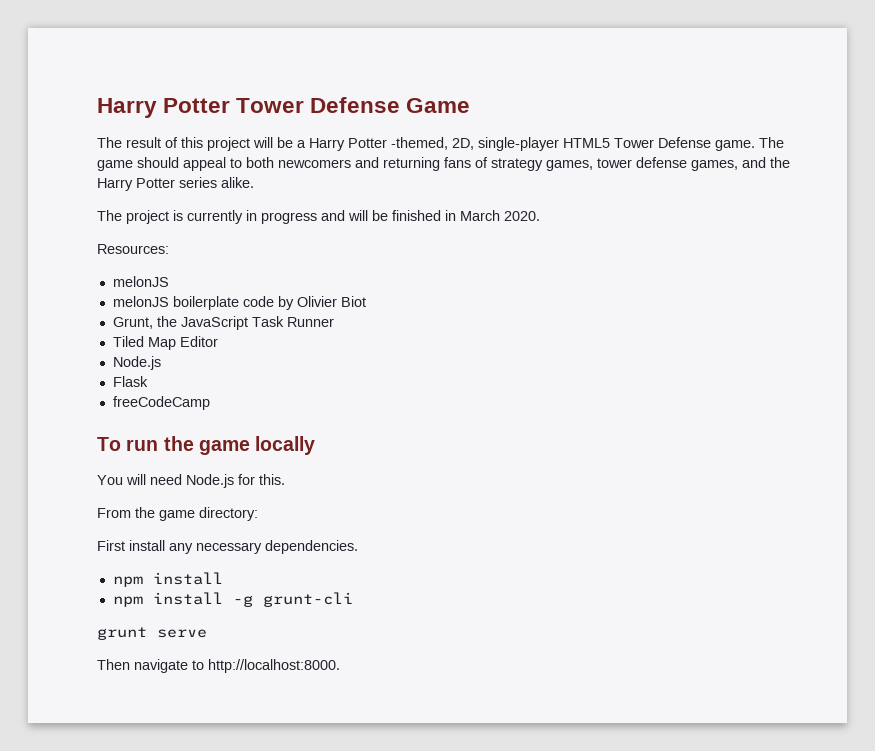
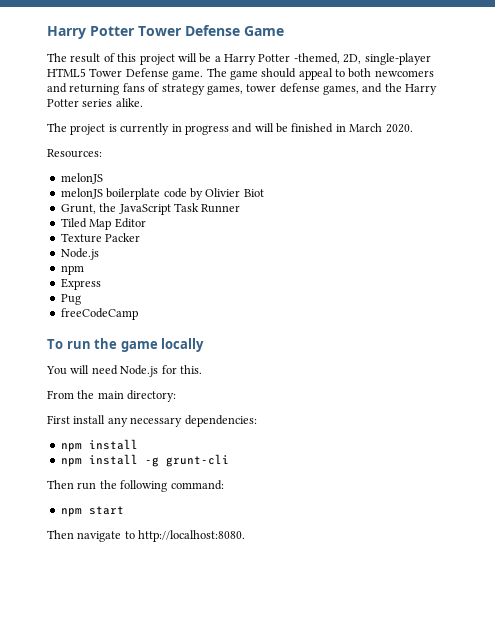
(218, 341) none -> [60,233,141,243] // Texture Packer
[112,376,148,387] Flask -> [60,265,84,275] [60,278,101,290] [60,294,81,305] npm // Express // Pug
[159,510,195,521] game -> [97,391,124,399] main
[265,540,358,554] dependencies. -> [184,415,257,427] dependencies:
[97,627,207,640] grunt serve -> [47,480,224,492] [60,506,124,517] Then run the following command: // npm start
[208,659,340,673] http://localhost:8000. -> [138,530,246,542] http://localhost:8080.

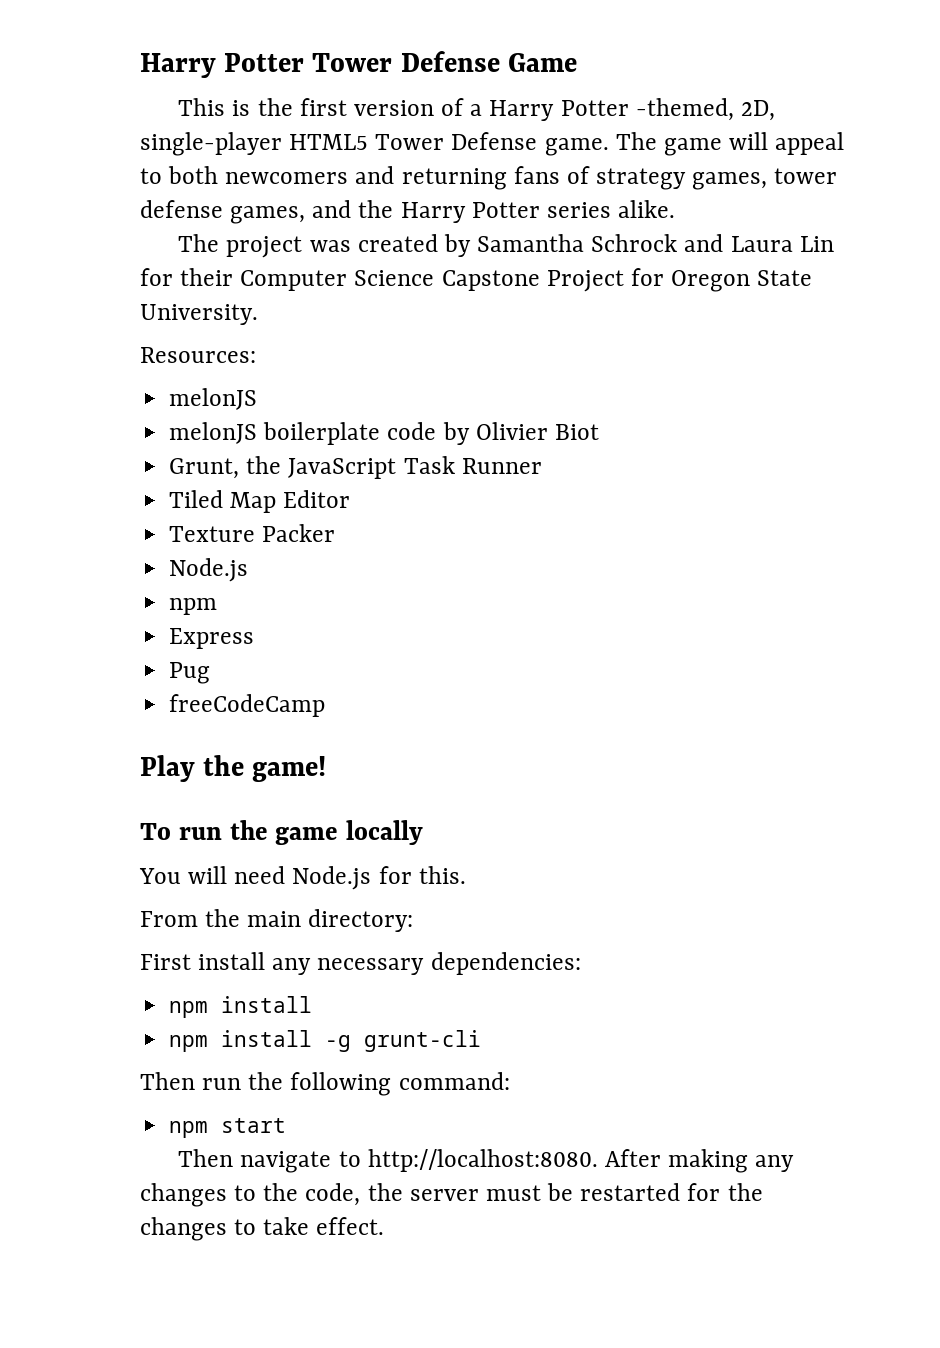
[47,53,212,65] The result of this project will be -> [178,98,465,116] This is the first version of
[261,68,297,78] should -> [729,132,769,150] will
[108,123,413,135] is currently in progress and will be finished in March 2020. -> [309,234,834,257] [140,268,813,292] [140,304,258,325] was created by Samantha Schrock and Laura Lin for their Computer Science Capstone Project for Oregon State University.
(138, 314) none -> [140,755,327,782] // Play the game!
(246, 536) none -> [604,1149,795,1173] [140,1183,763,1207] [140,1217,385,1241] After making any changes to the code, the server must be restarted for the changes to take effect.

